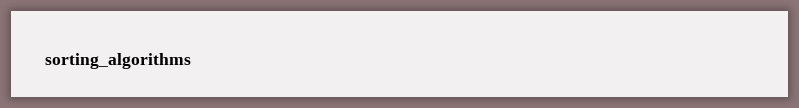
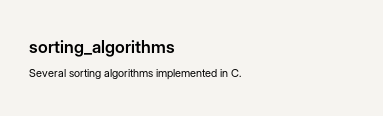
(191, 61) none -> [29,69,241,80] // Several sorting algorithms implemented in C.

